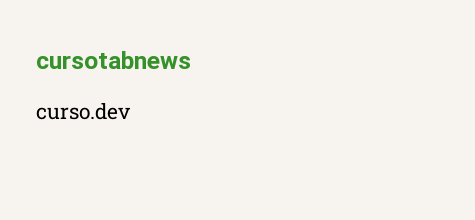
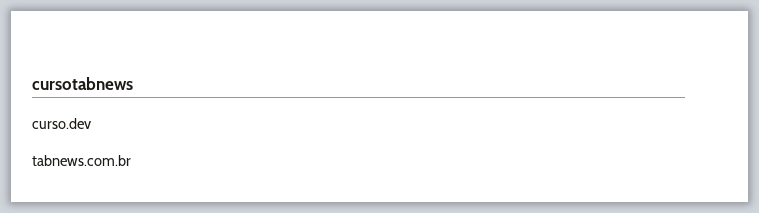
(131, 111) none -> [32,155,131,166] // tabnews.com.br

